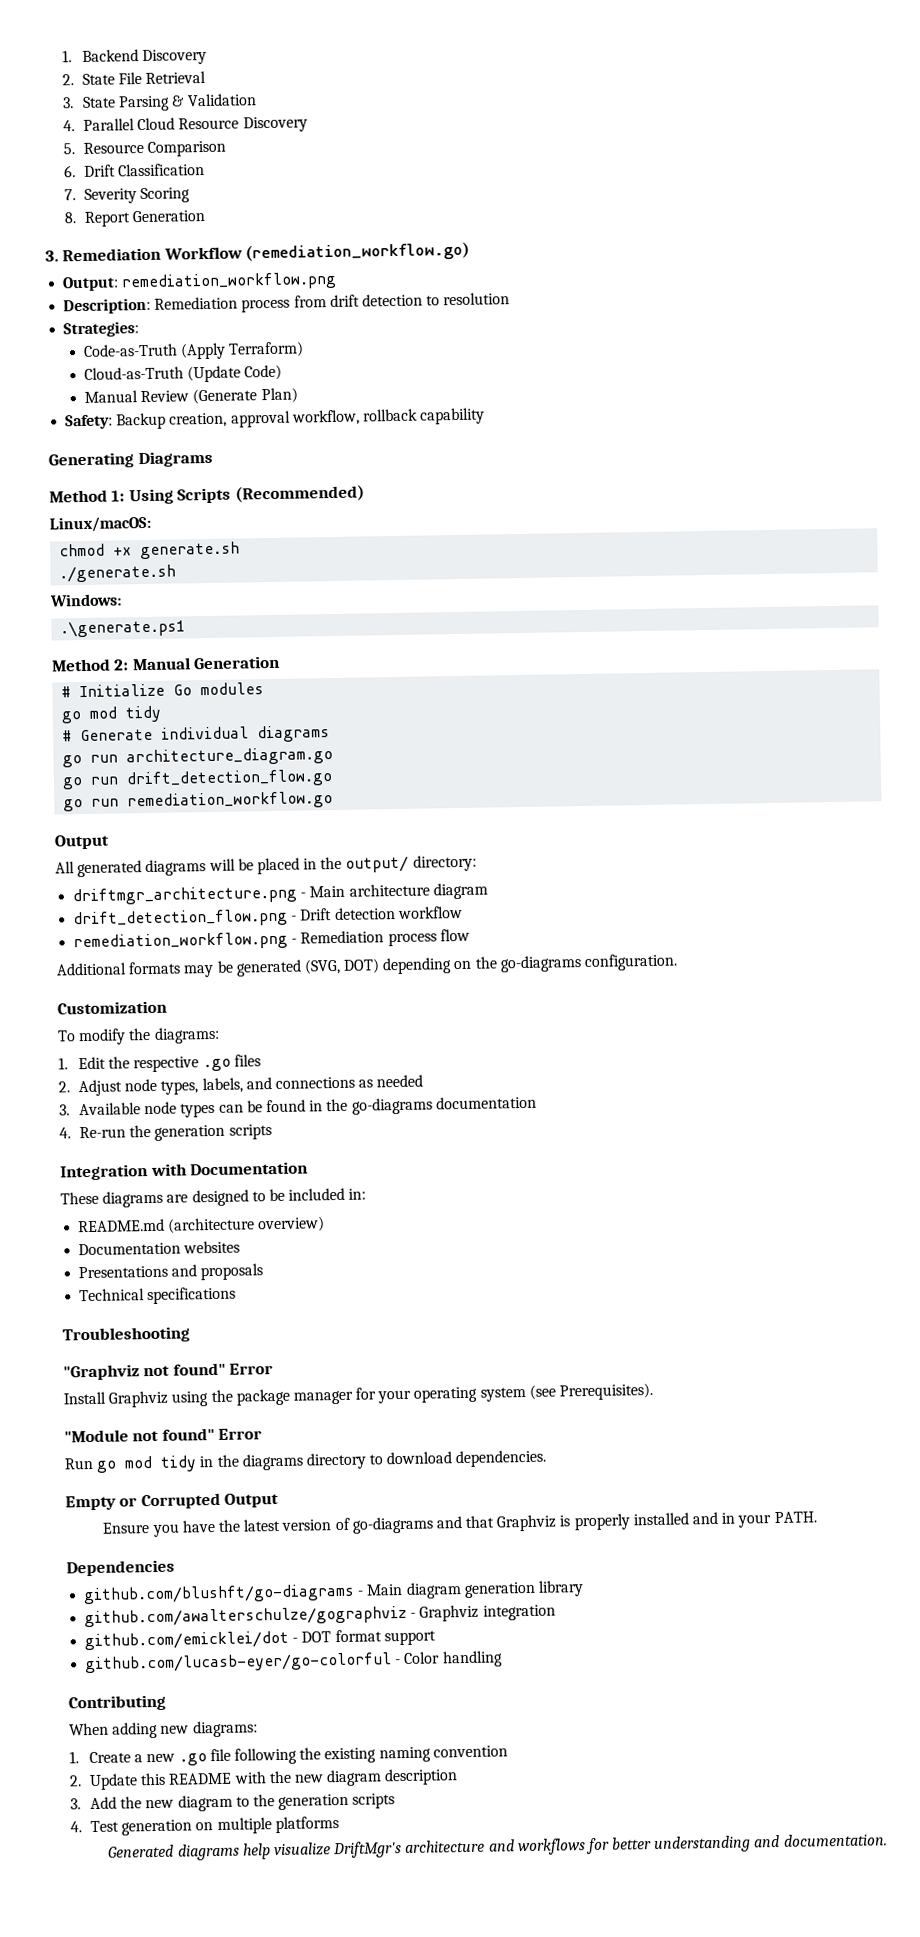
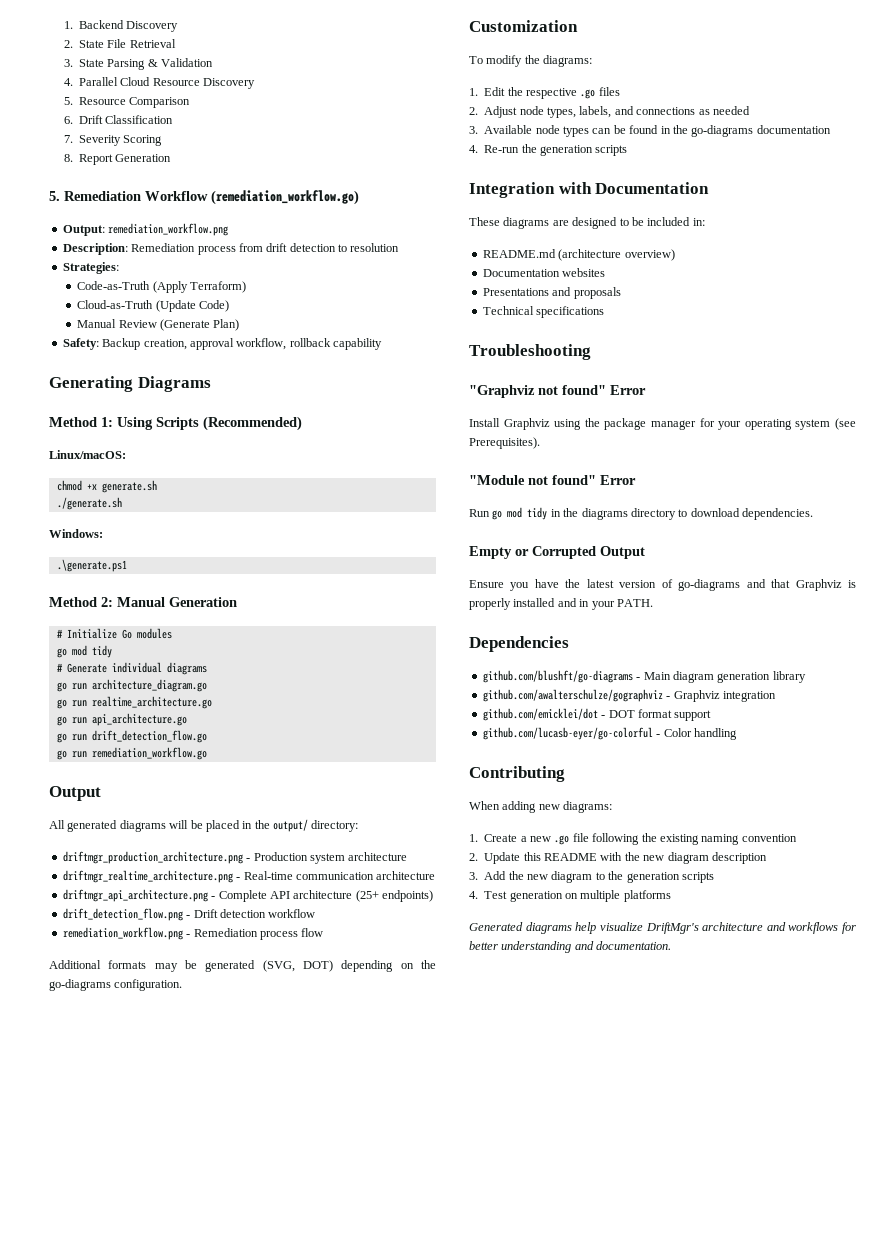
[45,250,59,262] 3. -> [49,191,60,201] 5.
(334, 757) none -> [56,696,212,709] [56,713,187,726] // go run realtime_architecture.go // go run api_architecture.go
[72,882,488,906] driftmgr_architecture.png - Main architecture diagram -> [62,851,408,864] [62,870,436,883] [62,889,433,902] driftmgr_production_architecture.png - Production system architecture // driftmgr_realtime_architecture.png - Real-time communication architecture // driftmgr_api_architecture.png - Complete API architecture (25+ endpoints)

